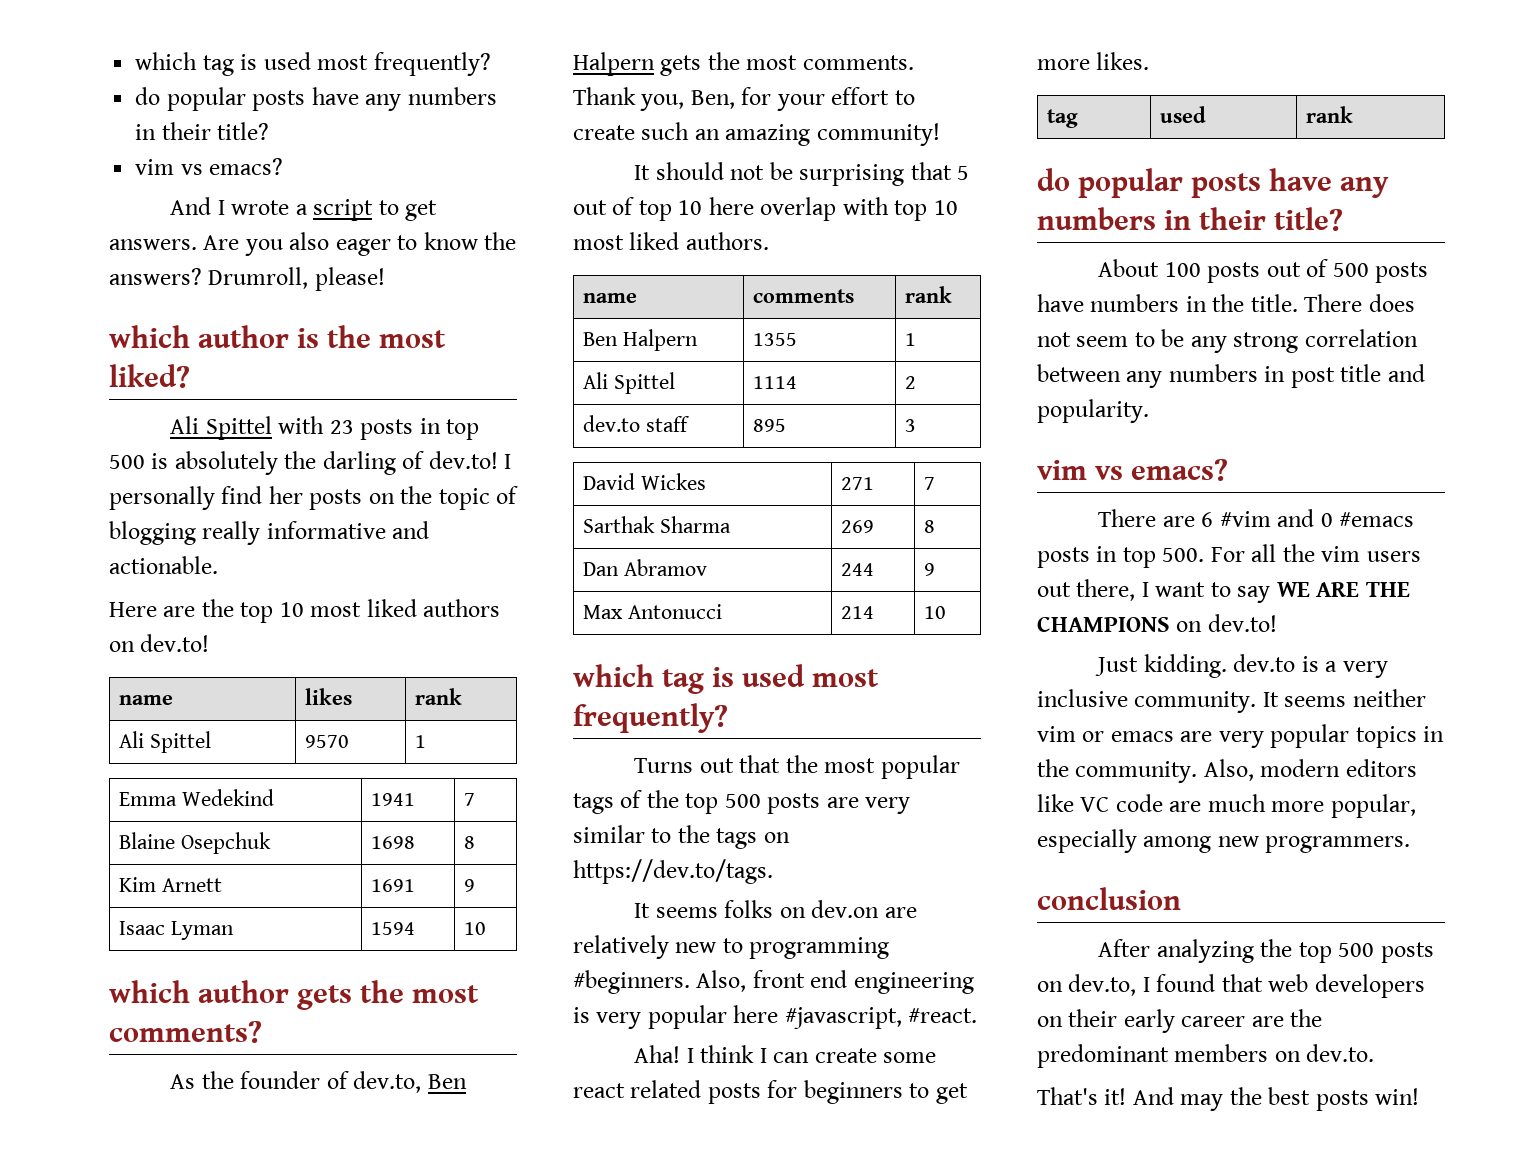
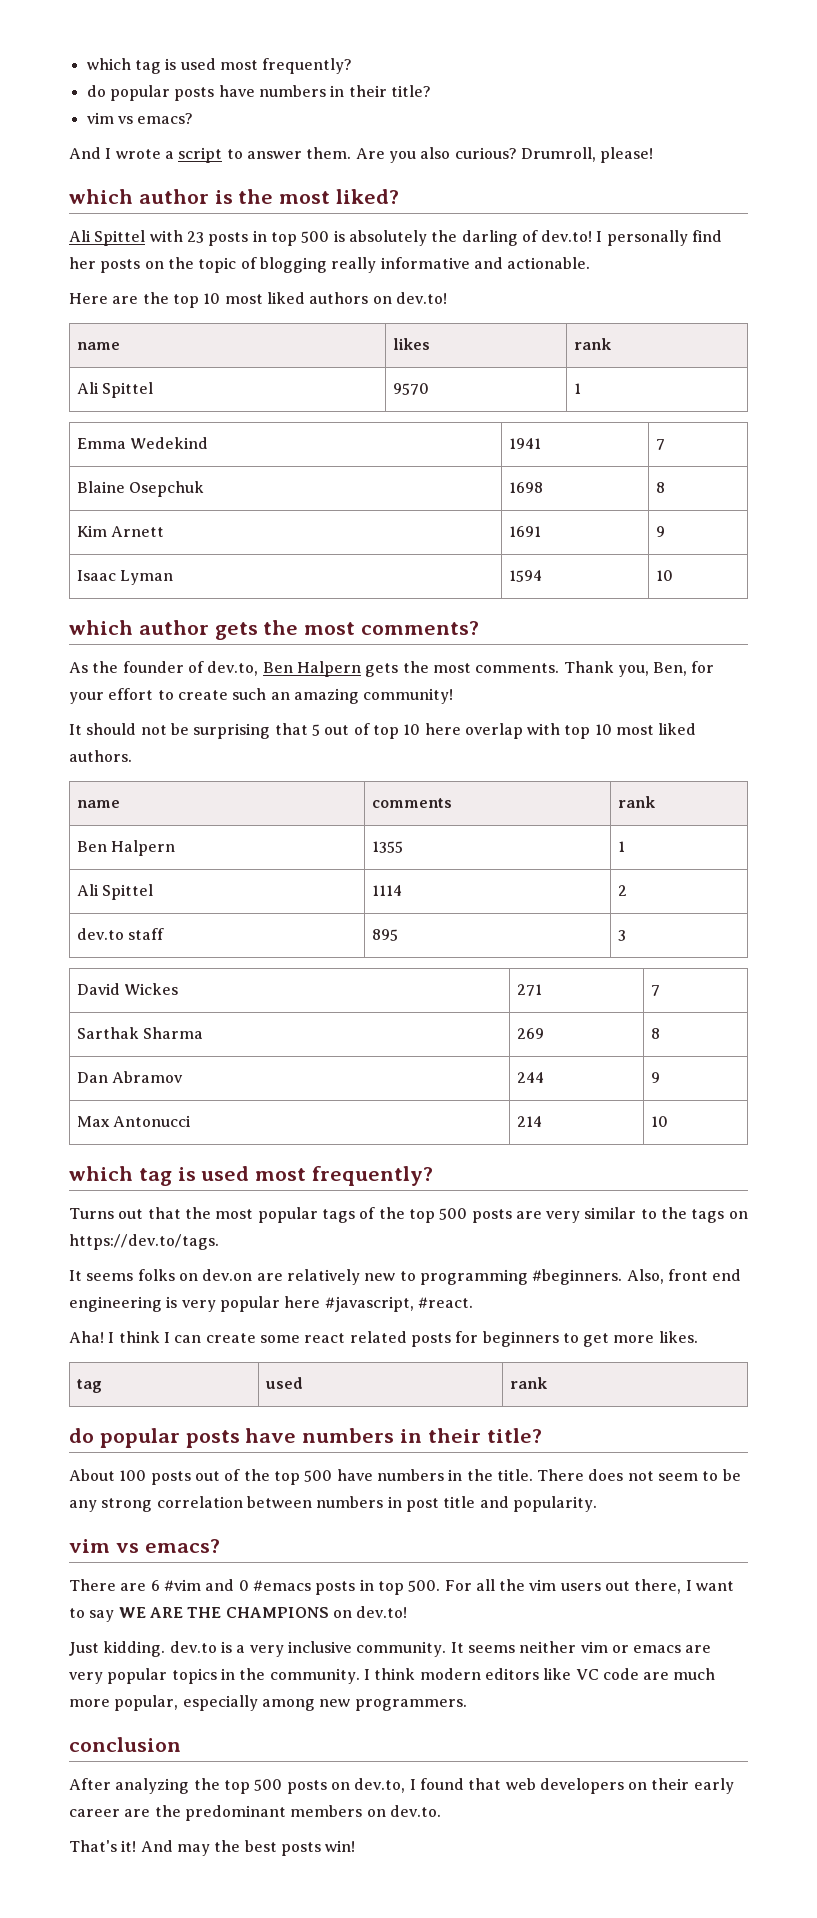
[365,94,402,111] any -> (255, 91) none
[405,200,438,221] [109,239,197,250] get answers. -> [246,147,352,159] answer them.
[335,232,517,256] [109,268,202,285] eager to know the answers? -> [454,147,517,159] curious?
[1340,177,1390,198] any -> (297, 1435) none
[1332,262,1429,283] 500 posts -> [243,1469,333,1485] the top 500
[1126,371,1163,388] any -> (312, 1502) none
[1203,759,1254,781] Also, -> [363,1668,416,1680] I think

